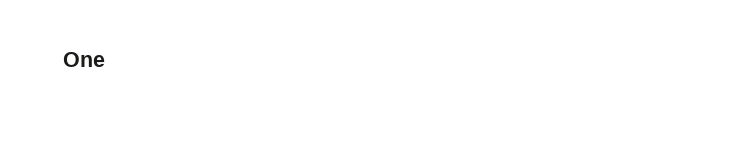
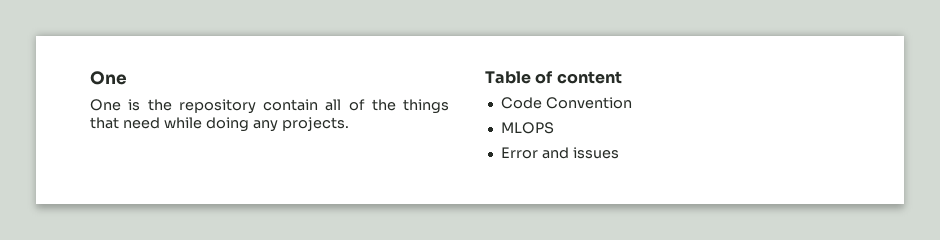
[63,52,105,67] One -> [90,71,127,85] [90,99,449,114] [90,117,349,132] [485,71,622,84] [500,97,632,109] [500,122,554,134] [500,147,619,159] One // One is the repository contain all of the things that need while doing any projects. // Table of content // Code Convention // MLOPS // Error and issues

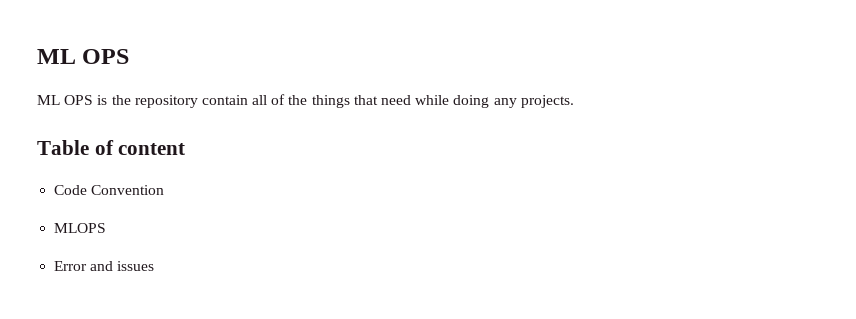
[90,71,127,85] [90,99,121,111] One // One -> [37,49,130,64] [37,95,94,105] ML OPS // ML OPS

